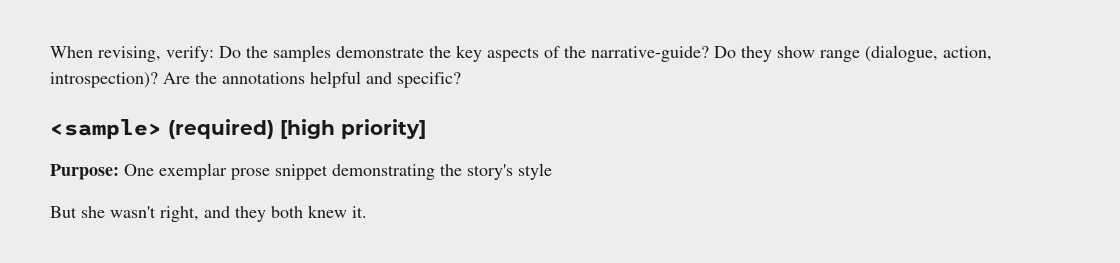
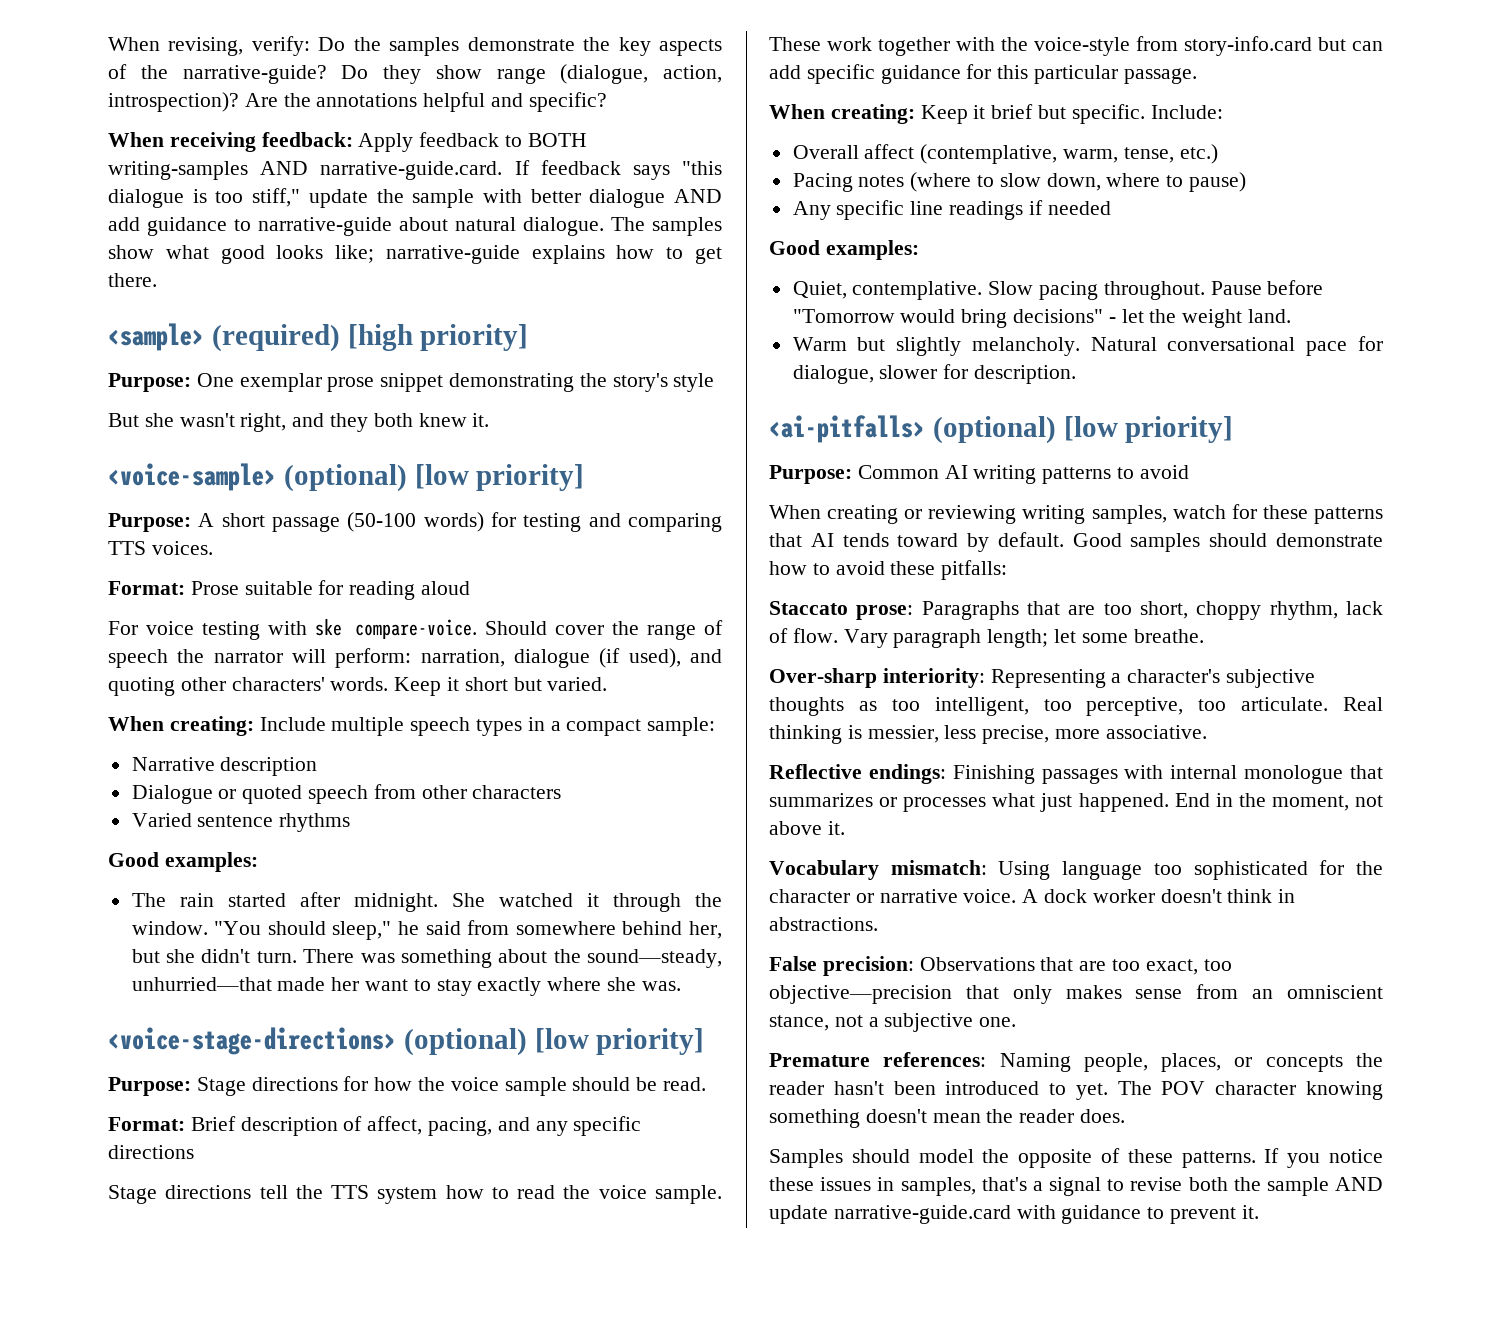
(461, 80) none -> [108,132,587,152] [108,160,722,180] [108,188,722,208] [108,217,722,236] [108,245,722,264] [108,273,157,287] // When receiving feedback: Apply feedback to BOTH writing-samples AND narrative-guide.card. If feedback says "this dialogue is too stiff," update the sample with better dialogue AND add guidance to narrative-guide about natural dialogue. The samples show what good looks like; narrative-guide explains how to get there.
(367, 212) none -> [108,463,585,492] [108,512,722,532] [108,541,213,555] [108,580,471,600] [108,619,723,640] [108,648,722,668] [108,677,608,696] [108,716,716,736] [131,757,318,776] [131,784,562,804] [131,813,351,832] [108,852,258,872] [131,892,722,912] [131,920,722,940] [131,949,722,968] [131,977,681,996] [108,1027,705,1056] [108,1076,707,1096] [108,1116,642,1136] [108,1145,194,1159] [108,1185,722,1204] [769,36,1383,56] [769,64,1197,84] [769,104,1223,124] [792,144,1218,164] [792,172,1247,192] [792,200,1111,220] [769,240,919,260] [792,280,1324,300] [792,309,1292,328] [792,336,1383,356] [792,364,1077,384] [769,415,1234,444] [769,465,1189,484] [769,504,1383,524] [769,532,1383,552] [769,560,1008,580] [769,601,1383,620] [769,628,1204,648] [769,668,1316,688] [769,697,1383,716] [769,725,1207,744] [769,764,1383,784] [769,793,1383,812] [769,821,845,835] [769,860,1383,880] [769,889,1296,903] [769,917,878,931] [769,956,1232,976] [769,984,1383,1004] [769,1013,1017,1032] [769,1052,1383,1072] [769,1081,1383,1100] [769,1109,1126,1128] [769,1148,1383,1168] [769,1177,1383,1196] [769,1205,1259,1224] // <voice-sample> (optional) [low priority] // Purpose: A short passage (50-100 words) for testing and comparing TTS voices. // Format: Prose suitable for reading aloud // For voice testing with ske compare-voice. Should cover the range of speech the narrator will perform: narration, dialogue (if used), and quoting other characters' words. Keep it short but varied. // When creating: Include multiple speech types in a compact sample: // Narrative description // Dialogue or quoted speech from other characters // Varied sentence rhythms // Good examples: // The rain started after midnight. She watched it through the window. "You should sleep," he said from somewhere behind her, but she didn't turn. There was something about the sound—steady, unhurried—that made her want to stay exactly where she was. // <voice-stage-directions> (optional) [low priority] // Purpose: Stage directions for how the voice sample should be read. // Format: Brief description of affect, pacing, and any specific directions // Stage directions tell the TTS system how to read the voice sample. These work together with the voice-style from story-info.card but can add specific guidance for this particular passage. // When creating: Keep it brief but specific. Include: // Overall affect (contemplative, warm, tense, etc.) // Pacing notes (where to slow down, where to pause) // Any specific line readings if needed // Good examples: // Quiet, contemplative. Slow pacing throughout. Pause before "Tomorrow would bring decisions" - let the weight land. // Warm but slightly melancholy. Natural conversational pace for dialogue, slower for description. // <ai-pitfalls> (optional) [low priority] // Purpose: Common AI writing patterns to avoid // When creating or reviewing writing samples, watch for these patterns that AI tends toward by default. Good samples should demonstrate how to avoid these pitfalls: // Staccato prose: Paragraphs that are too short, choppy rhythm, lack of flow. Vary paragraph length; let some breathe. // Over-sharp interiority: Representing a character's subjective thoughts as too intelligent, too perceptive, too articulate. Real thinking is messier, less precise, more associative. // Reflective endings: Finishing passages with internal monologue that summarizes or processes what just happened. End in the moment, not above it. // Vocabulary mismatch: Using language too sophisticated for the character or narrative voice. A dock worker doesn't think in abstractions. // False precision: Observations that are too exact, too objective—precision that only makes sense from an omniscient stance, not a subjective one. // Premature references: Naming people, places, or concepts the reader hasn't been introduced to yet. The POV character knowing something doesn't mean the reader does. // Samples should model the opposite of these patterns. If you notice these issues in samples, that's a signal to revise both the sample AND update narrative-guide.card with guidance to prevent it.

